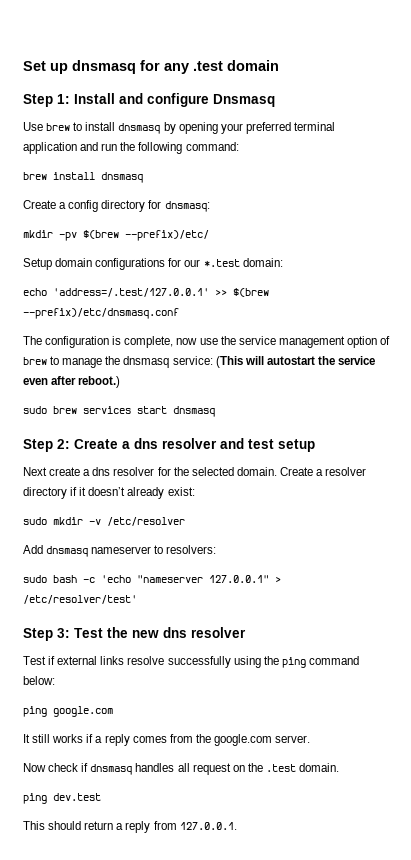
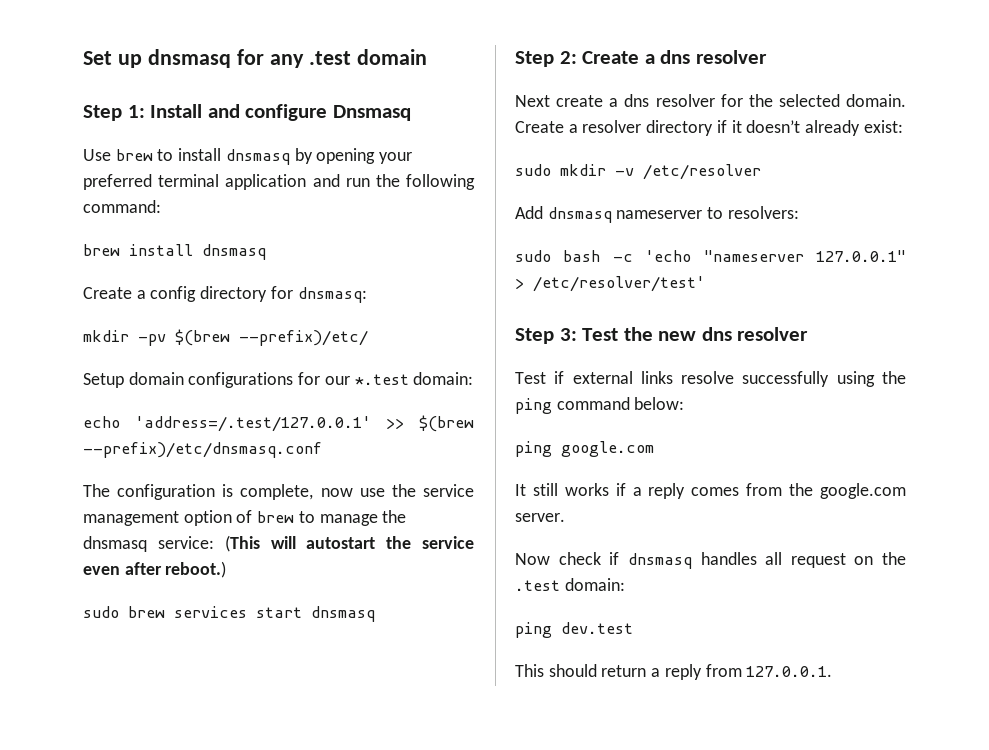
[220,438,315,452] and test setup -> (767, 57) none
[299,763,340,772] domain. -> [564,578,625,591] domain:

